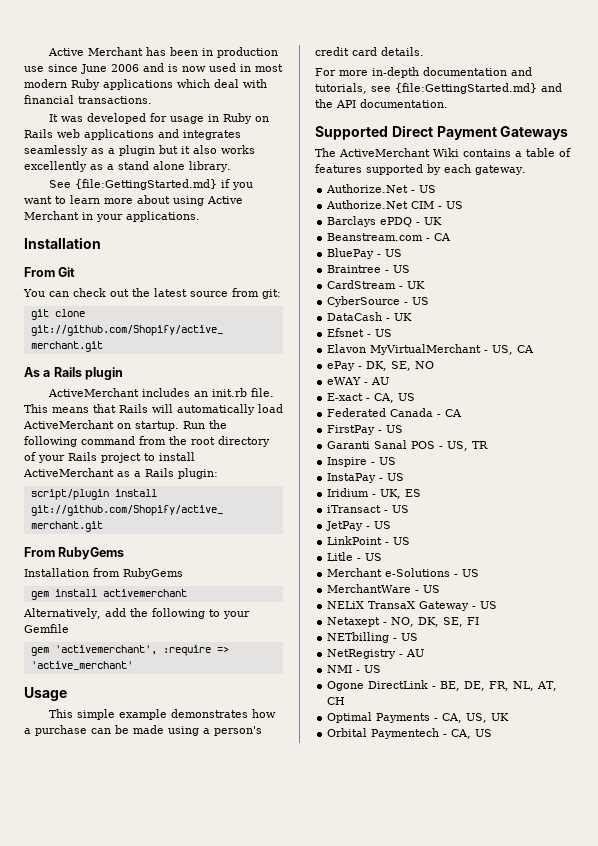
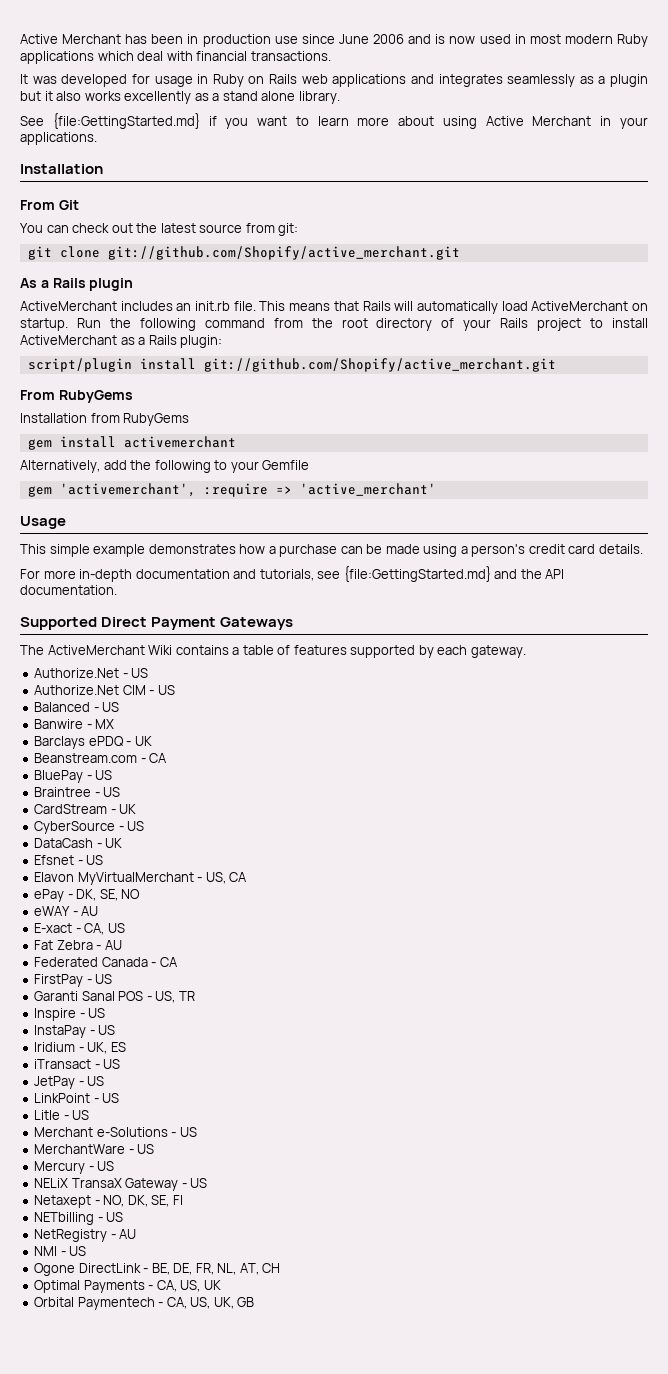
(464, 205) none -> [34,702,120,712] [34,719,115,729] // Balanced - US // Banwire - MX
(416, 397) none -> [34,940,122,950] // Fat Zebra - AU
(441, 589) none -> [34,1161,115,1174] // Mercury - US
[475,729,493,737] US -> [190,1297,255,1309] US, UK, GB

